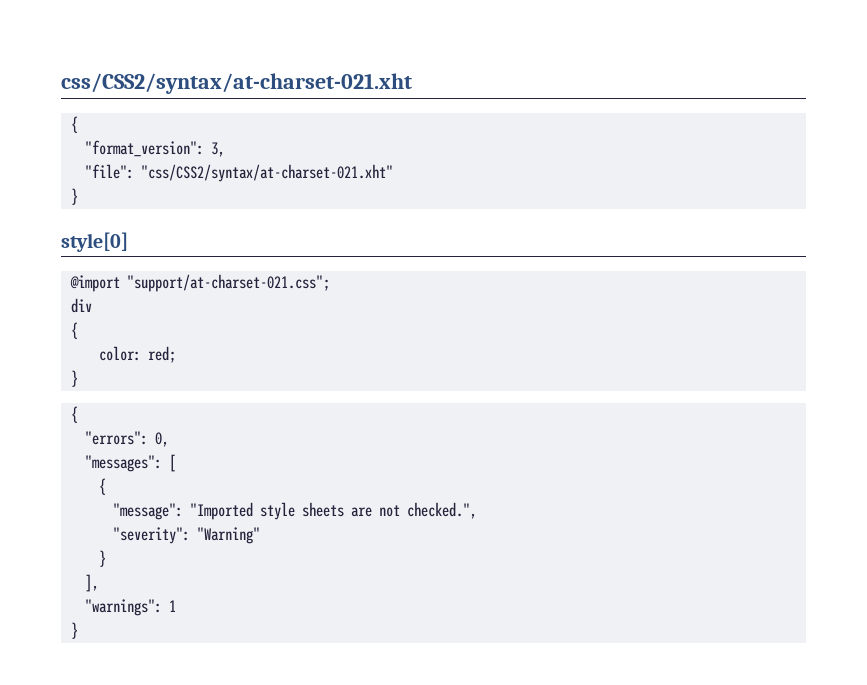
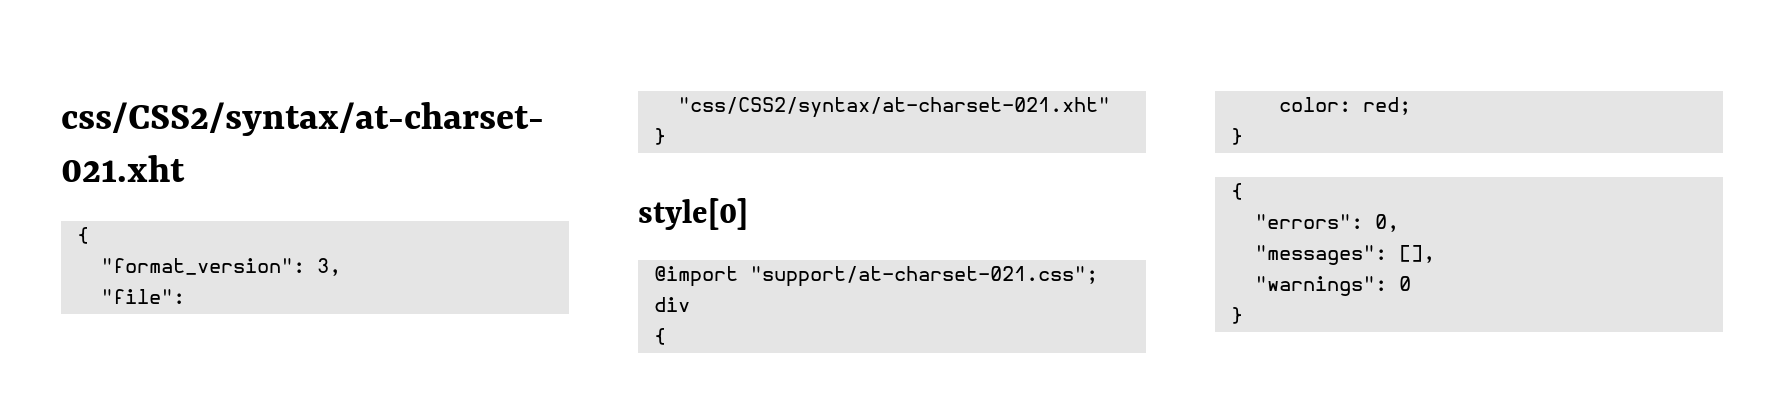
[169,454,177,472] [99,478,107,495] [113,502,478,520] [113,527,261,544] [99,550,107,567] [85,574,100,592] [85,599,177,616] [ // { // "message": "Imported style sheets are not checked.", // "severity": "Warning" // } // ], // "warnings": 1 -> [1398,245,1435,263] [1254,276,1411,296] [], // "warnings": 0

